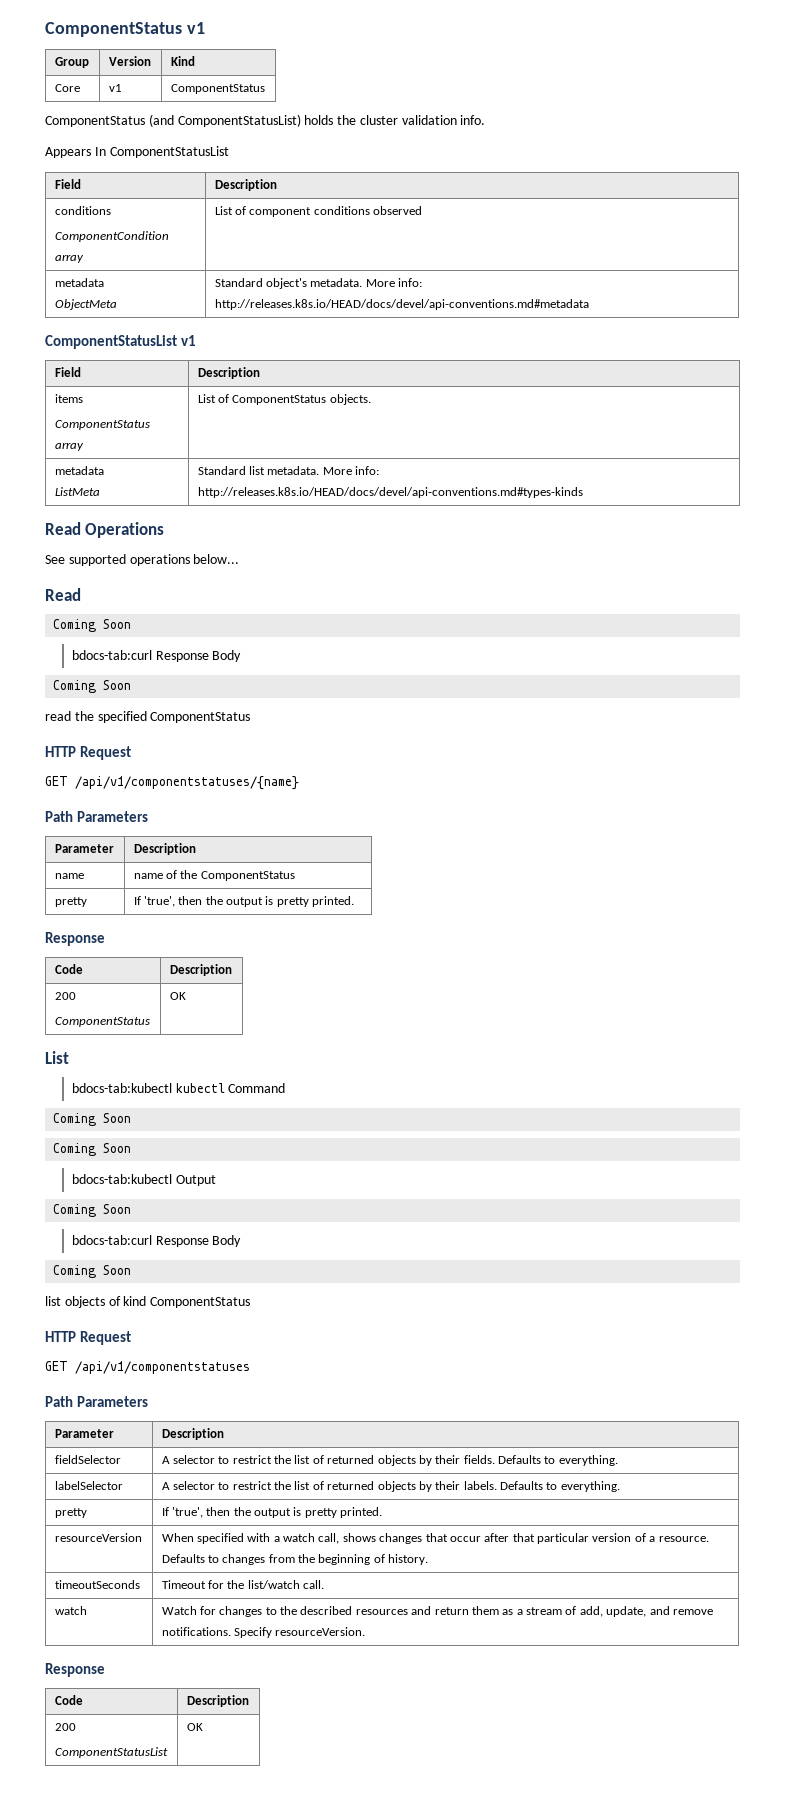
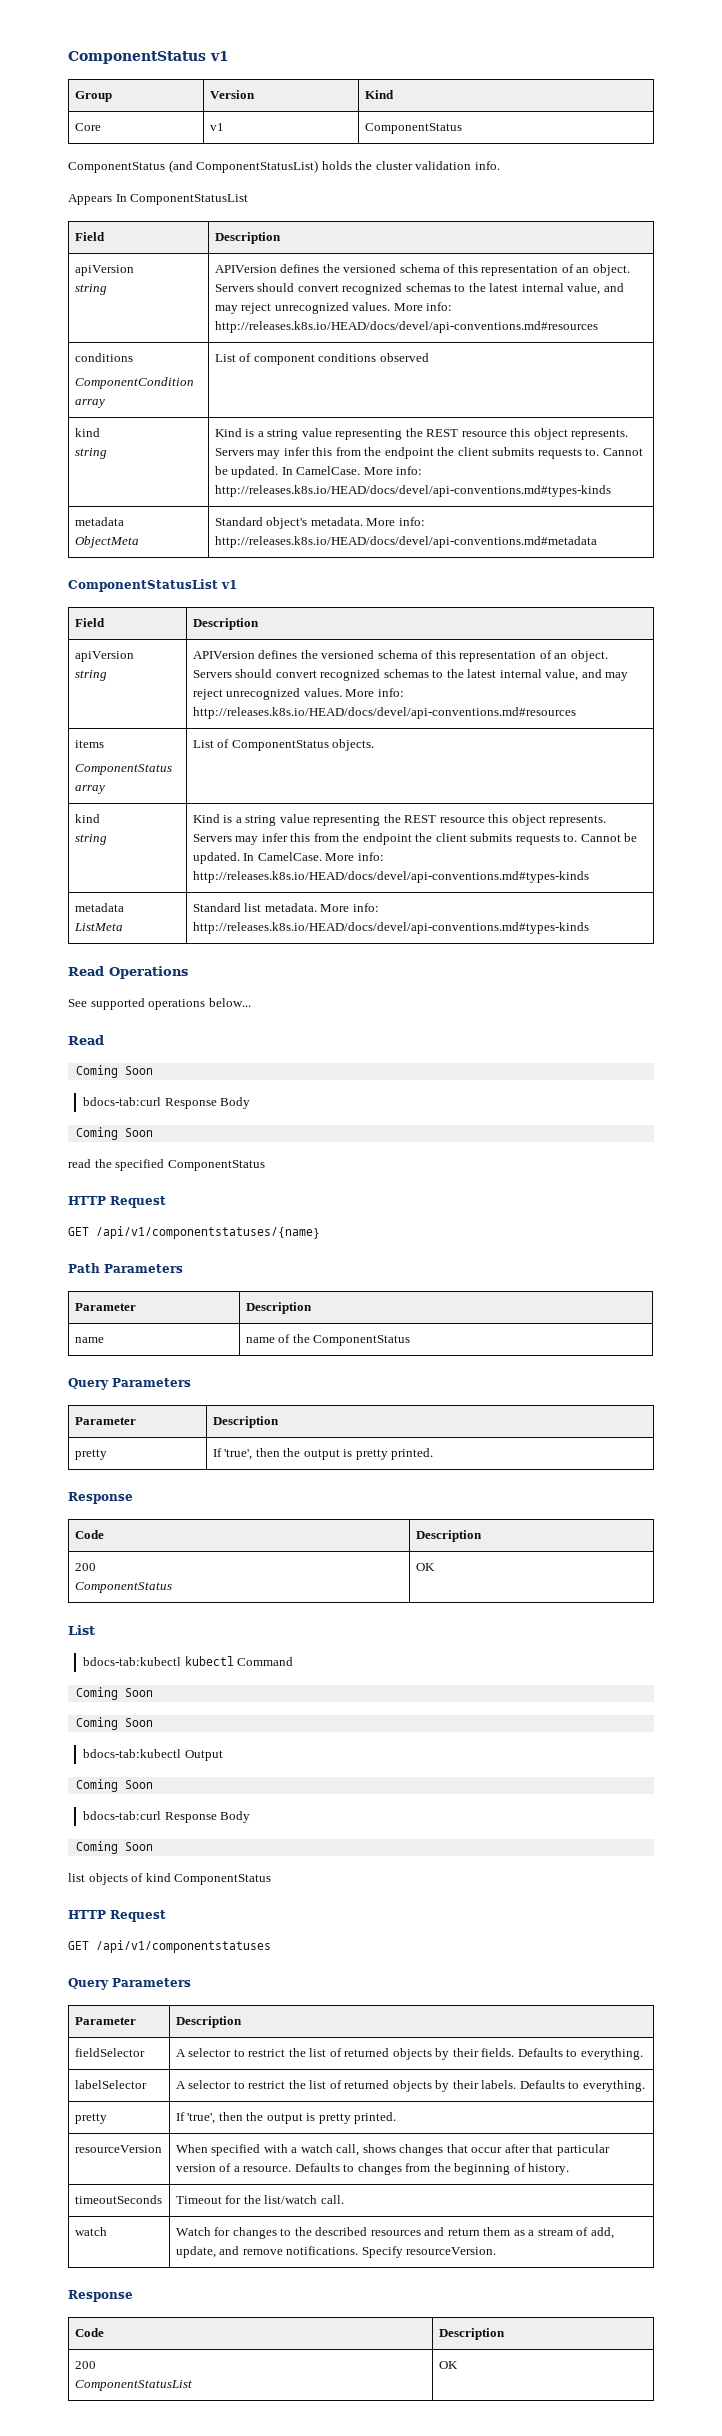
(277, 185) none -> [74,265,134,276] [74,284,107,295] [214,264,630,276] [214,283,624,295] [214,302,453,314] [214,321,598,333] // apiVersion // string | APIVersion defines the versioned schema of this representation of an object. Servers should convert recognized schemas to the latest internal value, and may reject unrecognized values. More info: http://releases.k8s.io/HEAD/docs/devel/api-conventions.md#resources
(423, 210) none -> [74,428,100,437] [74,448,107,459] [214,428,629,440] [214,447,643,459] [214,466,423,478] [214,485,611,497] // kind // string | Kind is a string value representing the REST resource this object represents. Servers may infer this from the endpoint the client submits requests to. Cannot be updated. In CamelCase. More info: http://releases.k8s.io/HEAD/docs/devel/api-conventions.md#types-kinds
(260, 373) none -> [74,651,134,662] [74,670,107,681] [192,650,608,662] [192,669,629,681] [192,688,404,700] [192,707,576,719] // apiVersion // string | APIVersion defines the versioned schema of this representation of an object. Servers should convert recognized schemas to the latest internal value, and may reject unrecognized values. More info: http://releases.k8s.io/HEAD/docs/devel/api-conventions.md#resources
(371, 399) none -> [74,814,100,823] [74,834,107,845] [192,814,607,826] [192,833,638,845] [192,852,384,864] [192,871,589,883] // kind // string | Kind is a string value representing the REST resource this object represents. Servers may infer this from the endpoint the client submits requests to. Cannot be updated. In CamelCase. More info: http://releases.k8s.io/HEAD/docs/devel/api-conventions.md#types-kinds
(295, 876) none -> [68,1378,191,1390] [74,1417,136,1425] [212,1416,279,1428] // Query Parameters // Parameter | Description
[45,1396,73,1407] Path -> [68,1978,109,1990] Query

